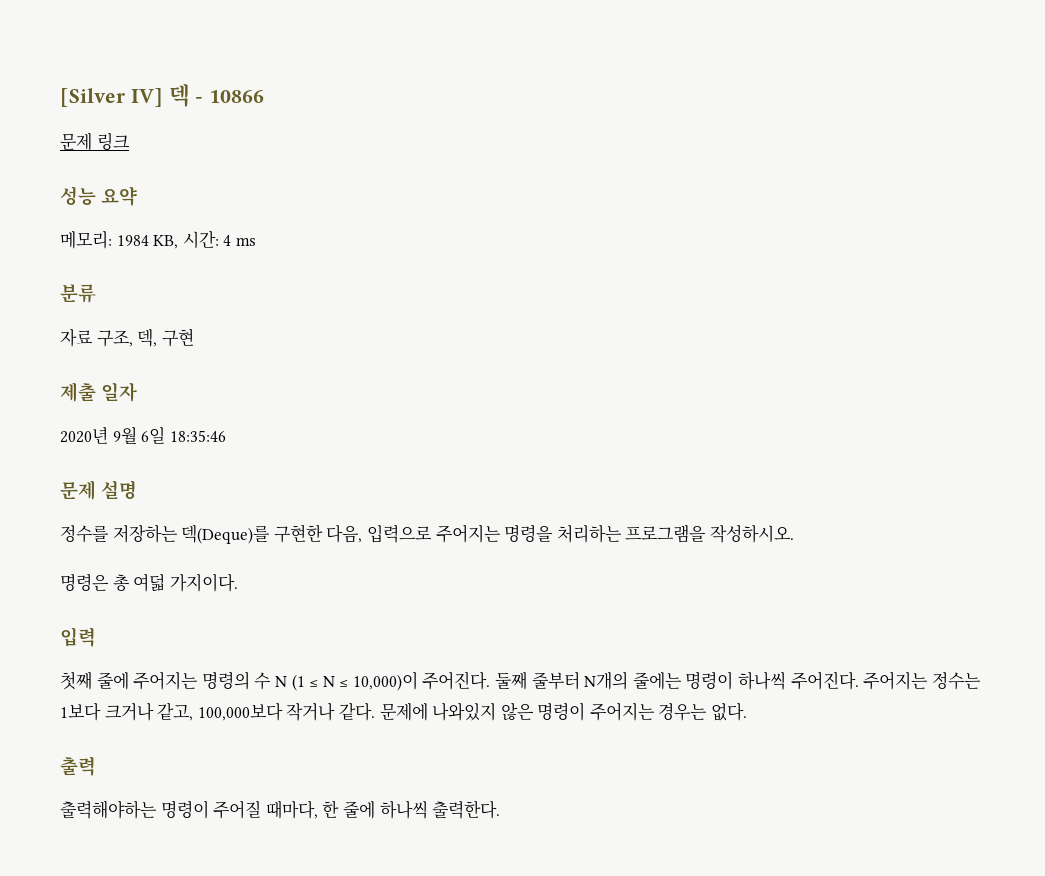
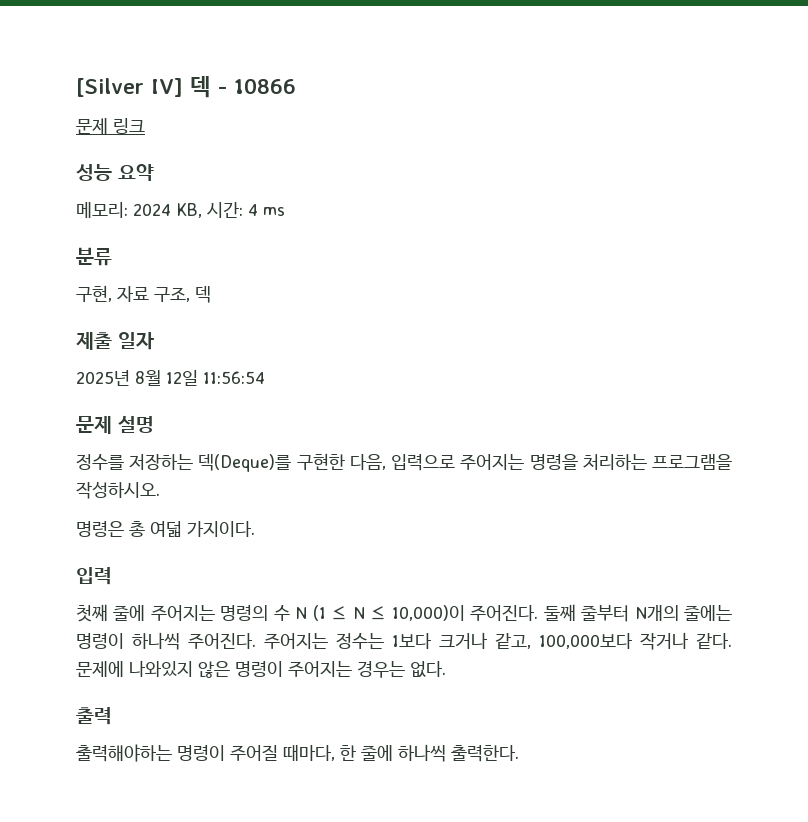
[116,235,149,246] 1984 -> [133,203,171,216] 2024
(96, 293) none -> [76,285,112,302] 구현,
[137,328,194,347] 덱, 구현 -> [195,286,211,303] 덱
[60,427,226,444] 2020년 9월 6일 18:35:46 -> [76,370,265,386] 2025년 8월 12일 11:56:54

